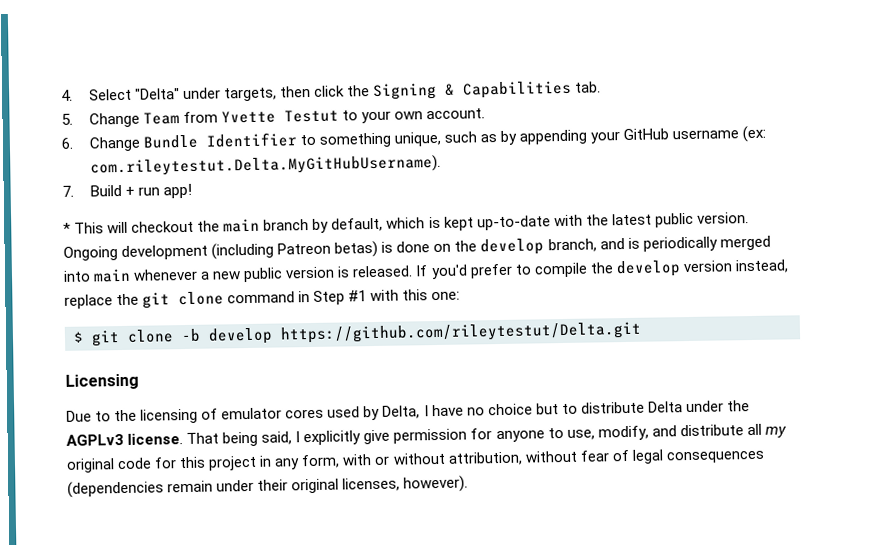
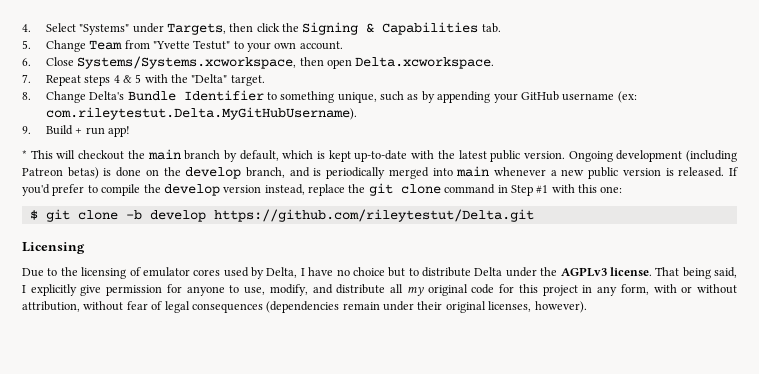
[134,87,277,102] "Delta" under targets, -> [79,23,226,35] "Systems" under Targets,
[220,109,339,124] Yvette Testut -> [152,40,231,50] "Yvette Testut"
[88,136,141,152] Change -> [45,56,495,69] [22,74,265,86] [22,91,125,103] Close Systems/Systems.xcworkspace, then open Delta.xcworkspace. // 7. Repeat steps 4 & 5 with the "Delta" target. // 8. Change Delta's
[62,185,74,197] 7. -> [22,126,31,134] 9.

